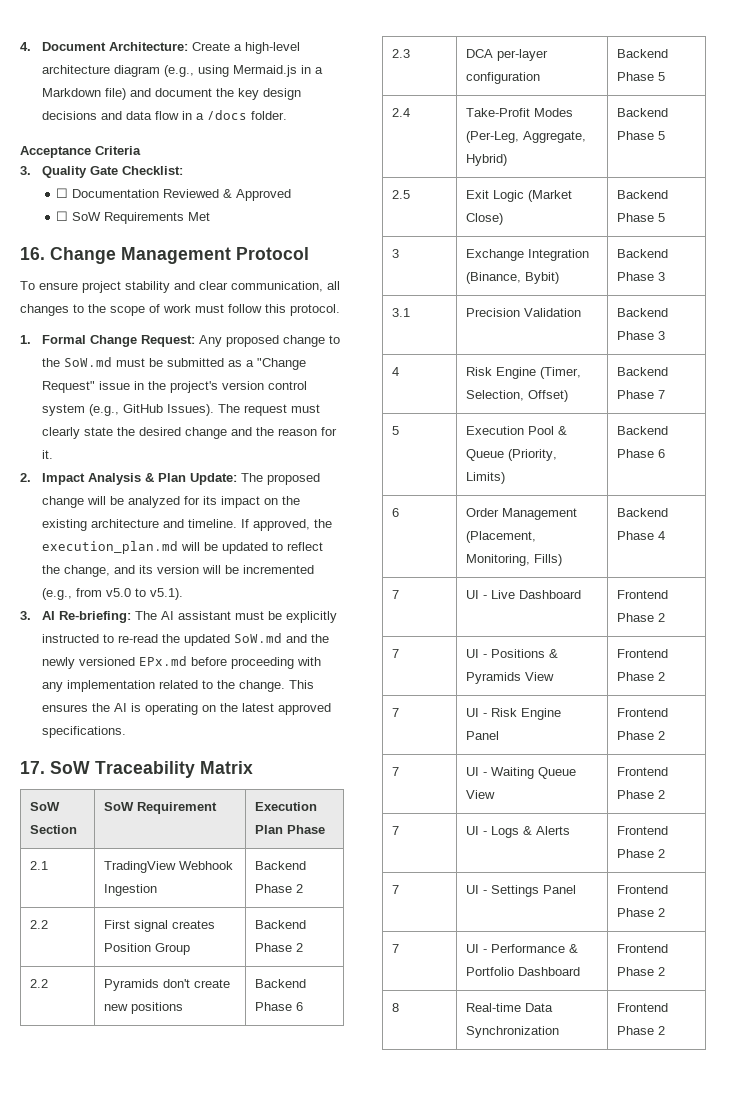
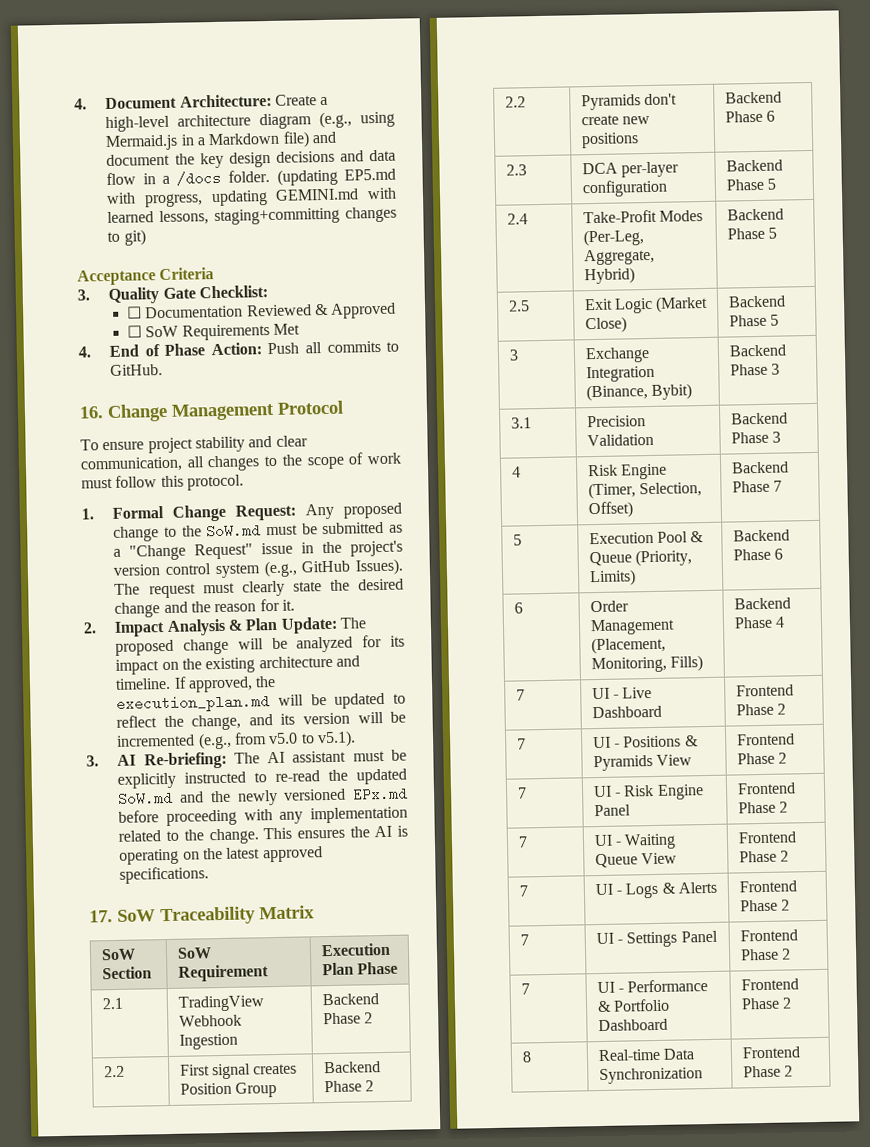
(287, 115) none -> [276,168,396,186] [106,187,398,208] [107,206,397,226] [107,229,146,246] (updating EP5.md with progress, updating GEMINI.md with learned lessons, staging+committing changes to git)
(211, 216) none -> [78,340,399,358] [110,363,164,376] // 4. End of Phase Action: Push all commits to GitHub.

